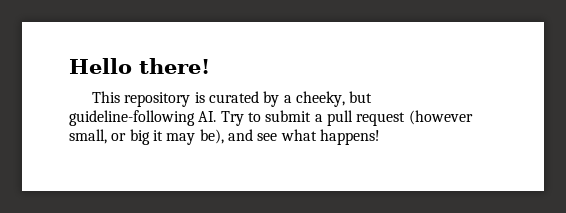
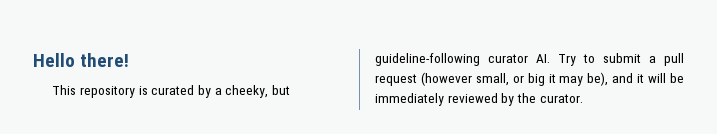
(195, 118) none -> [488,54,528,63] curator
[257,129,380,145] see what happens! -> [637,73,684,83] [375,93,583,106] it will be immediately reviewed by the curator.

